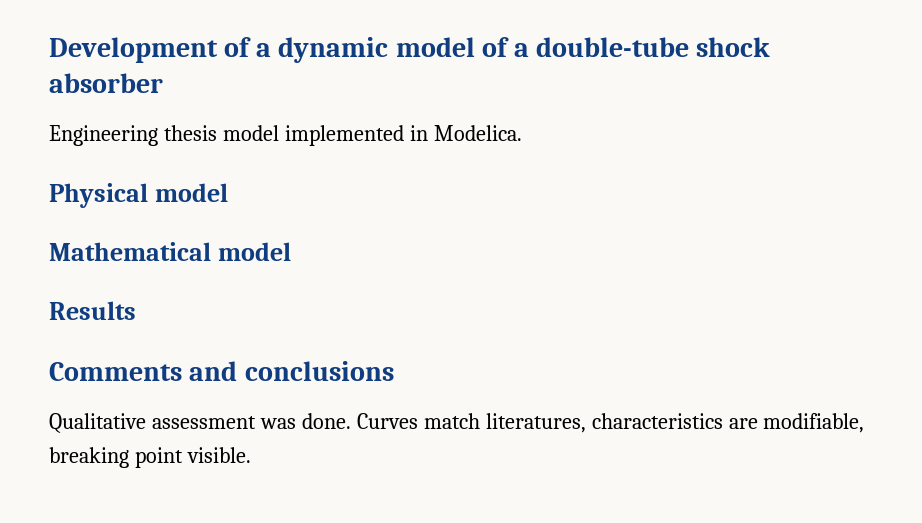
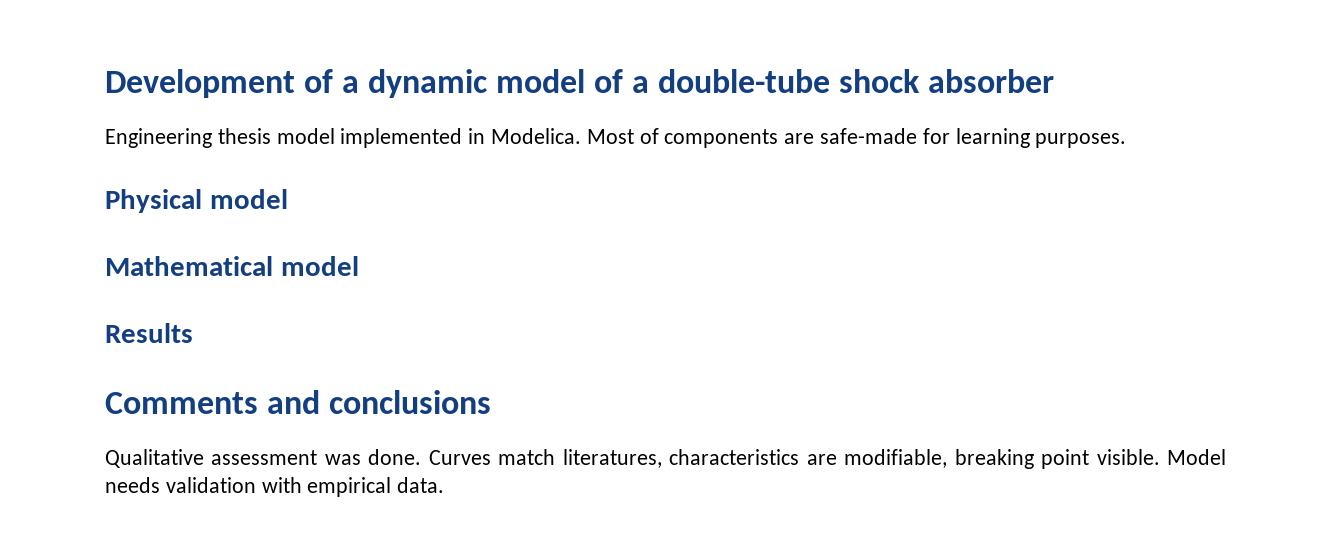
(522, 133) none -> [586,128,1127,148] Most of components are safe-made for learning purposes.
(251, 455) none -> [1166,449,1226,465] [105,477,445,497] Model needs validation with empirical data.

